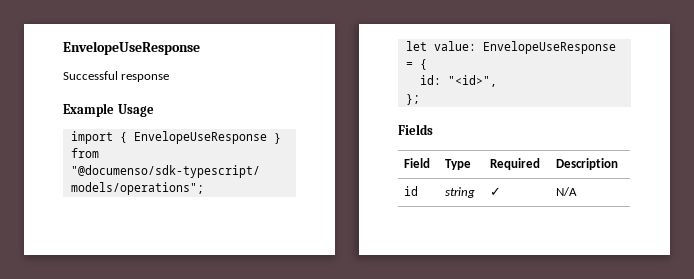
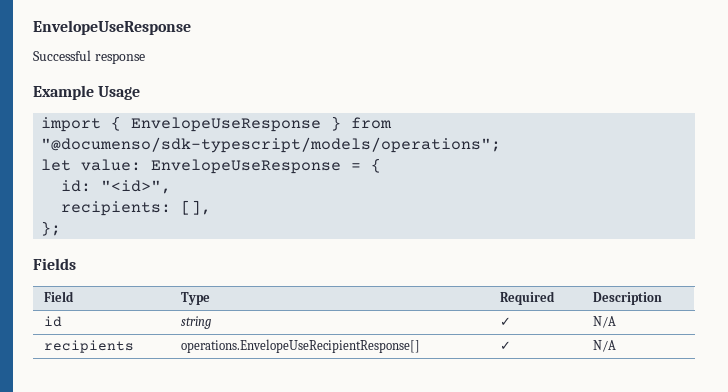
(497, 81) none -> [61,200,212,216] // recipients: [],
(577, 191) none -> [43,340,134,353] [180,339,420,353] [499,341,511,350] [592,340,616,352] // recipients | operations.EnvelopeUseRecipientResponse[] | ✓ | N/A

